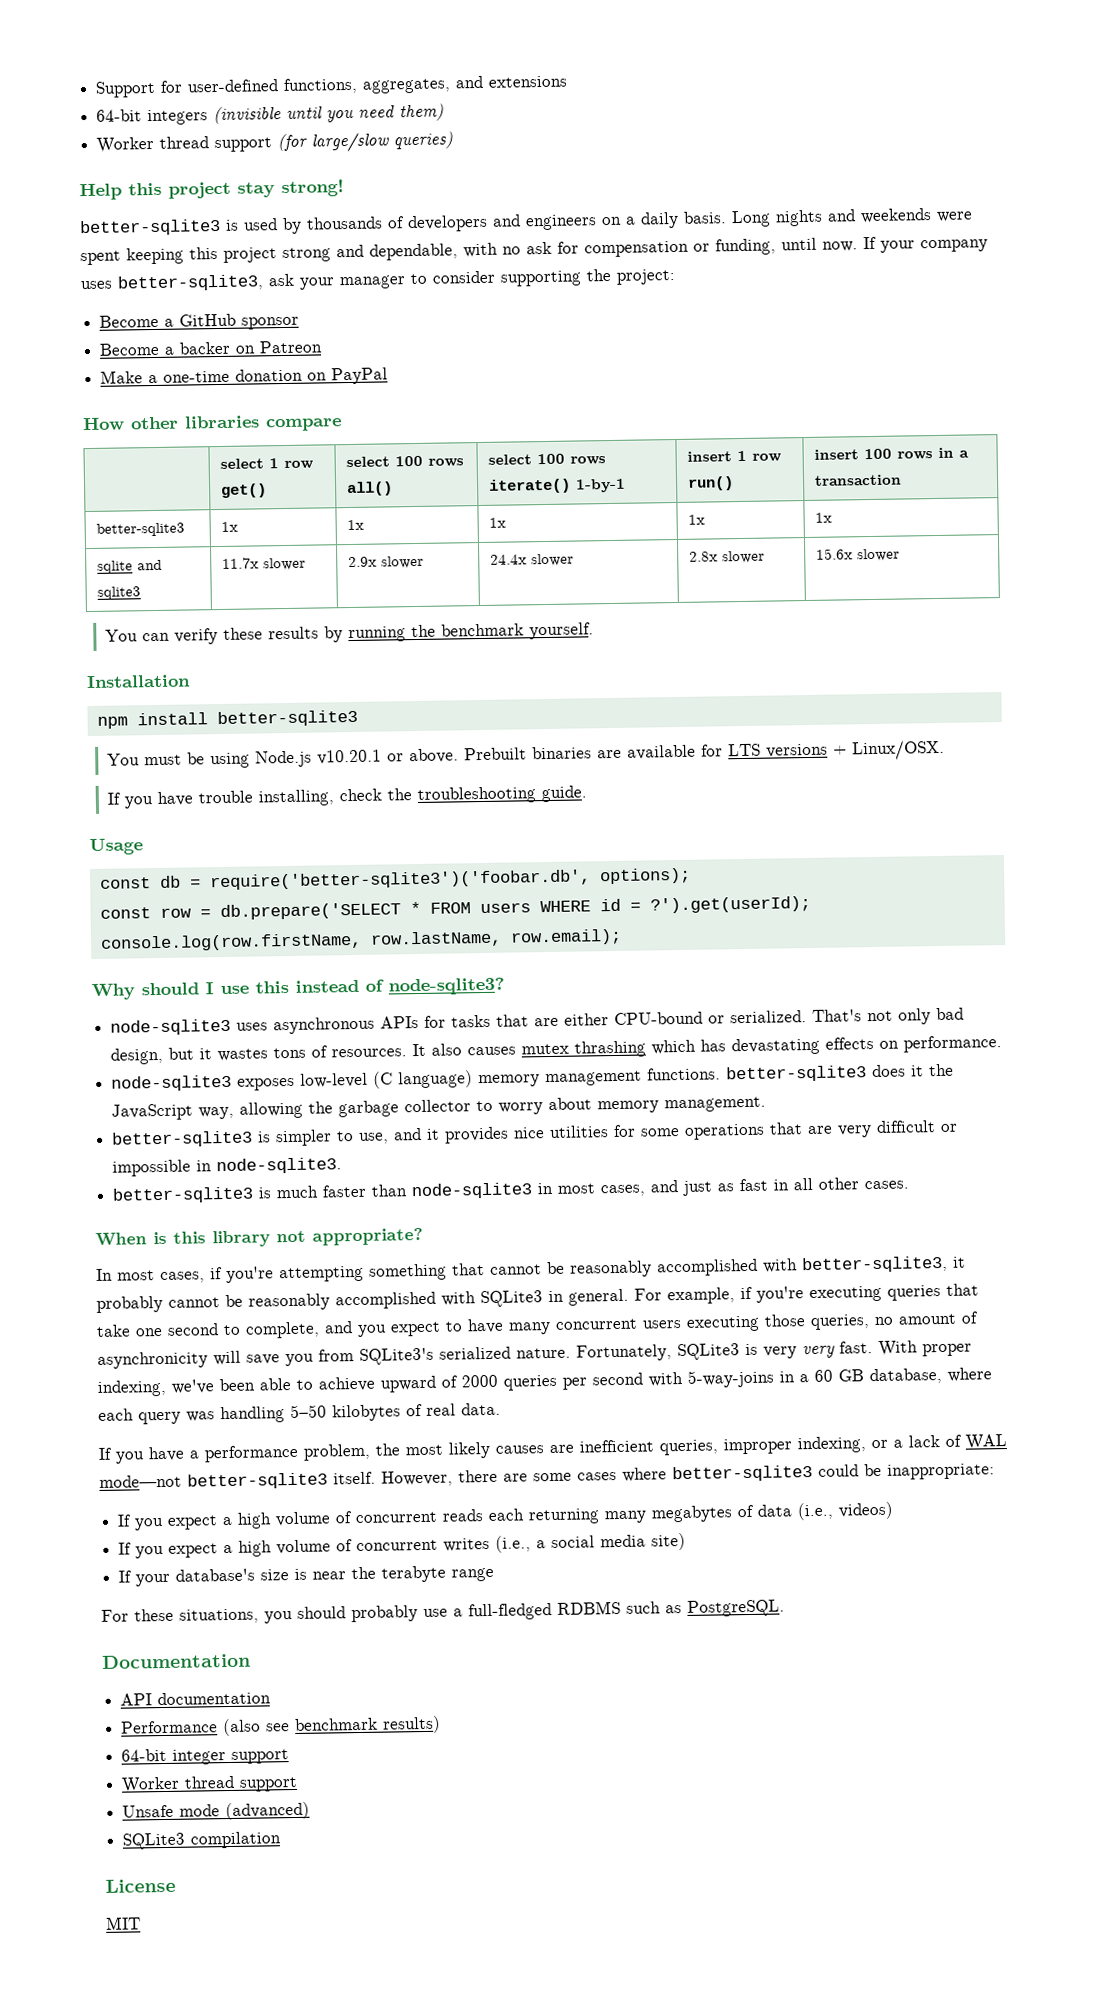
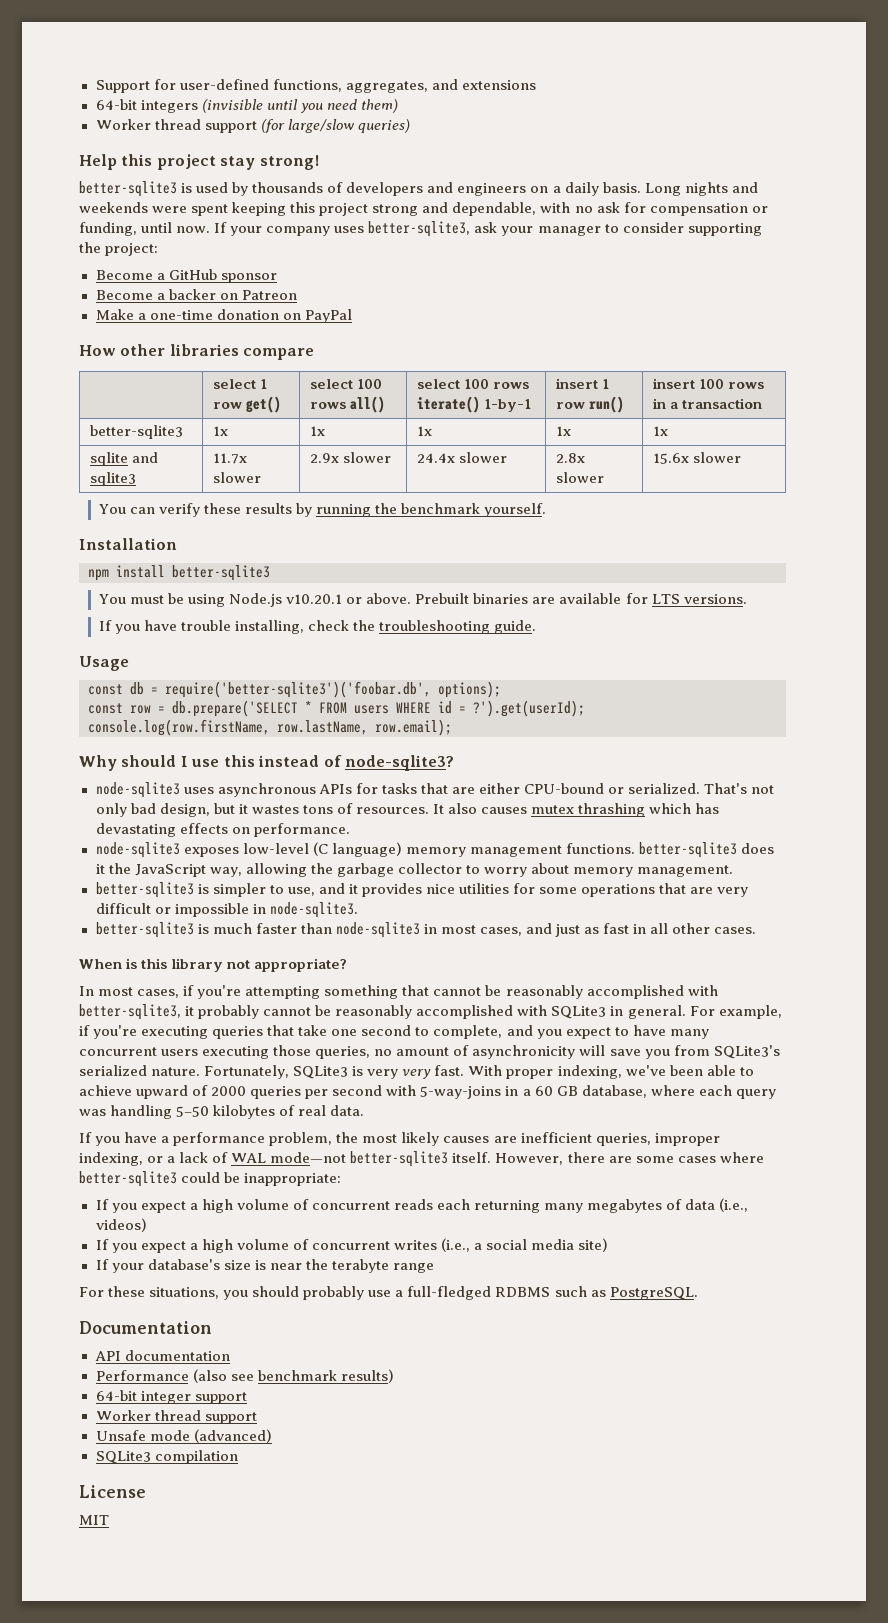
[766,739,946,761] versions + Linux/OSX. -> [683,594,747,604] versions.

